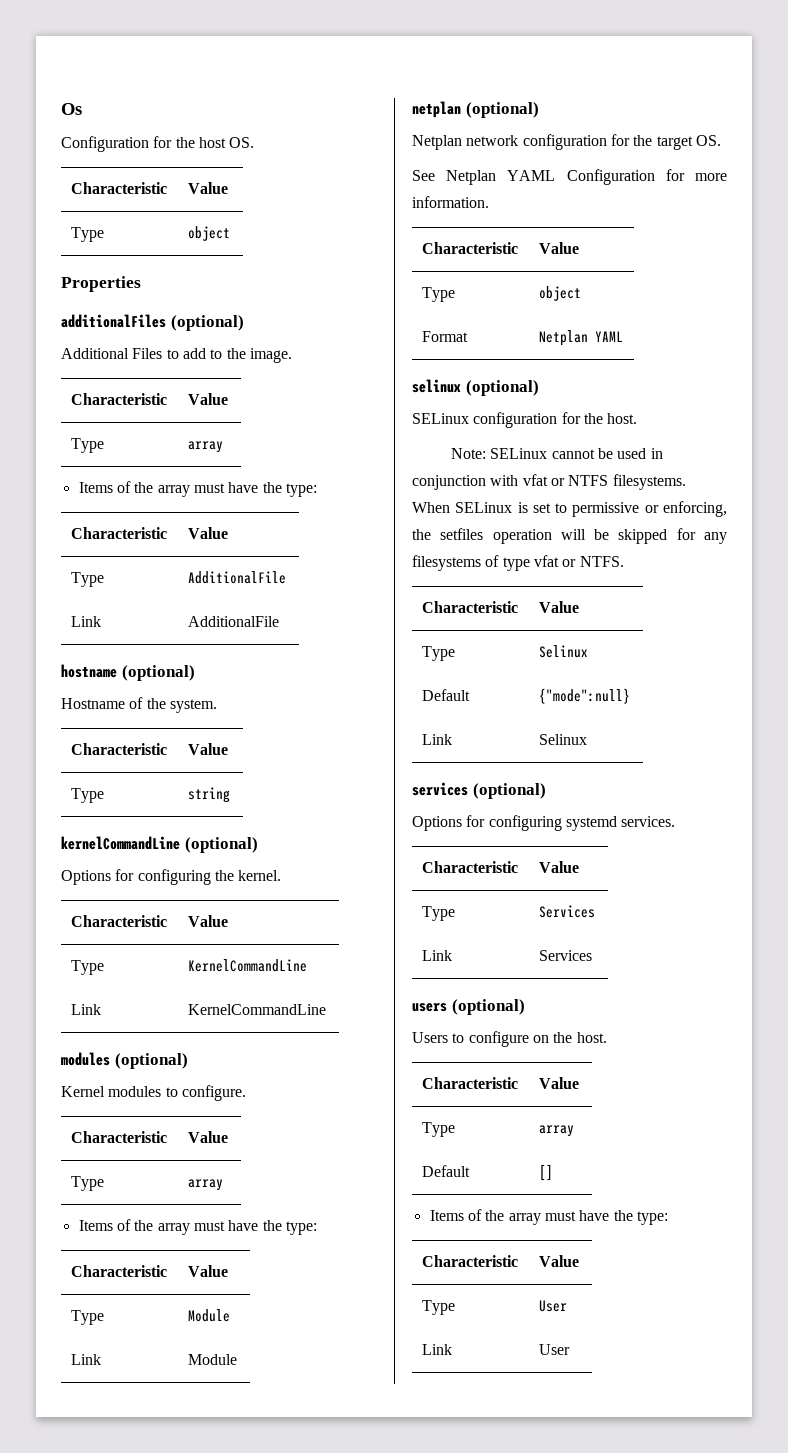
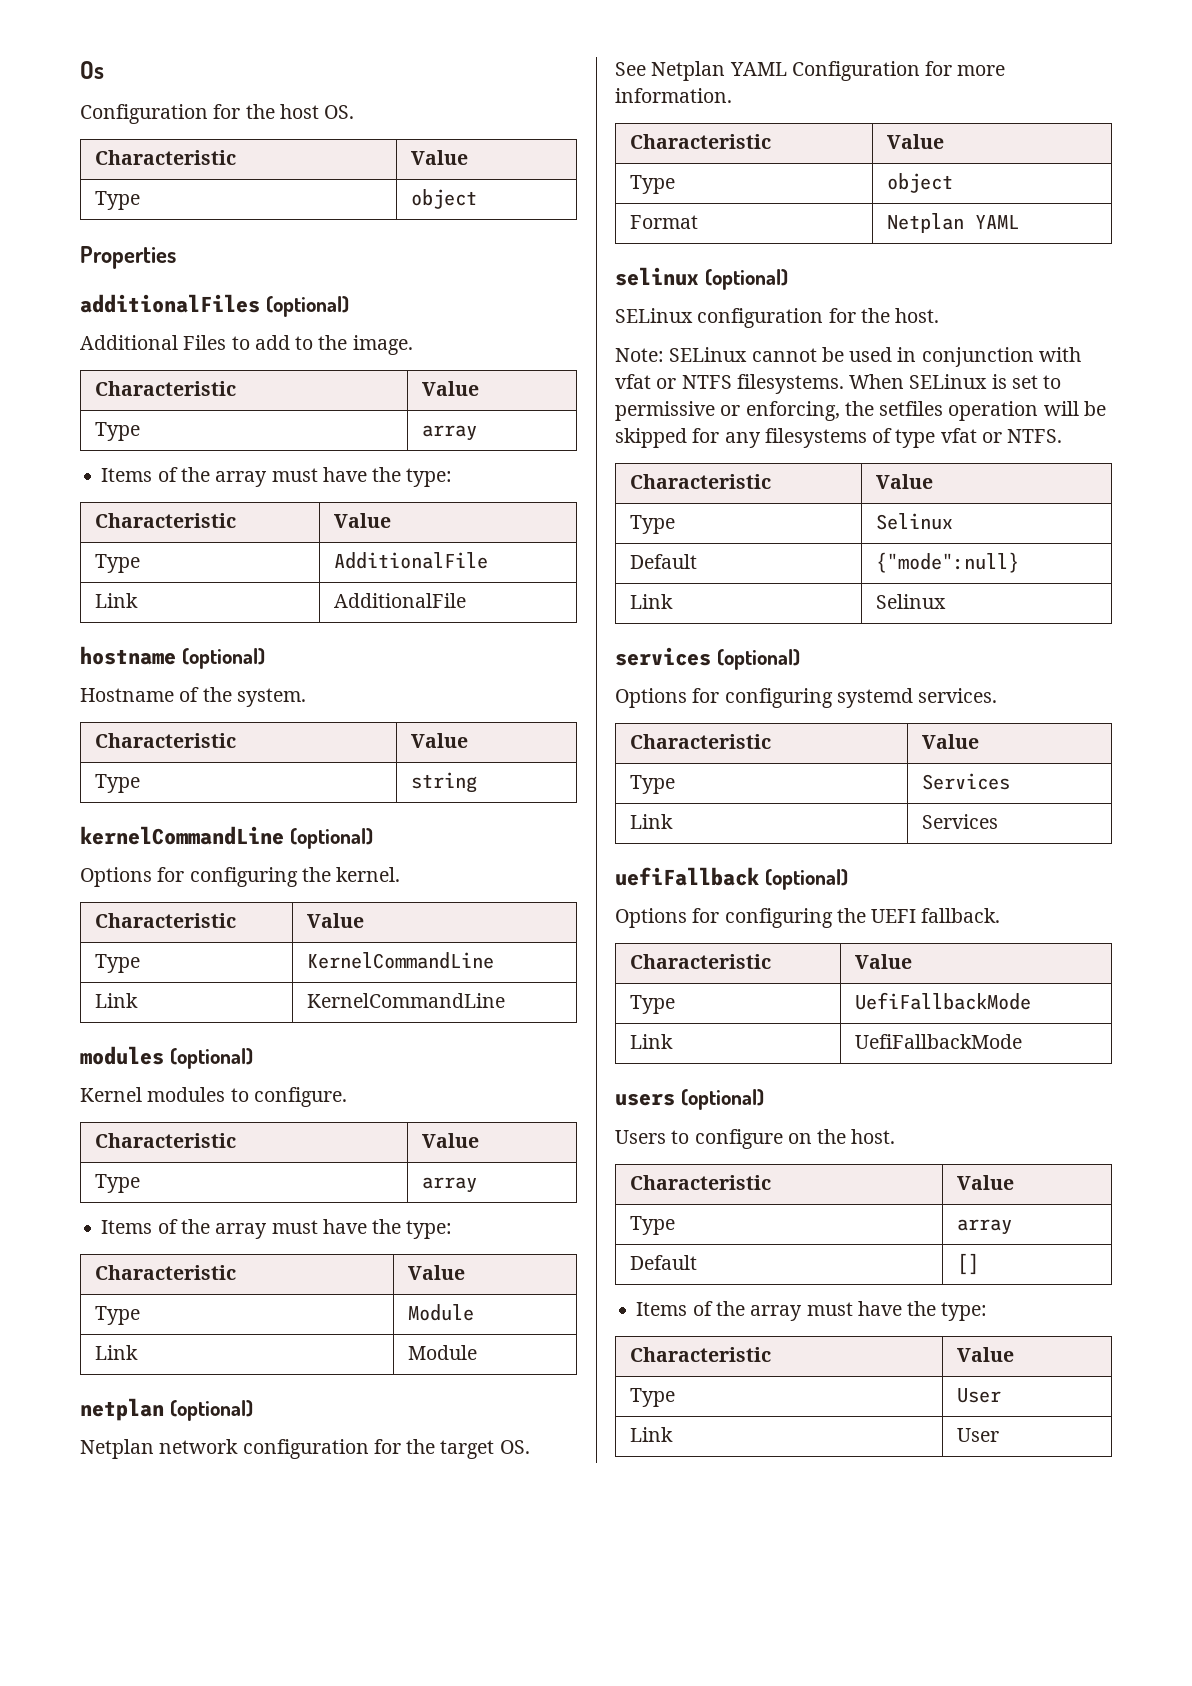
(593, 955) none -> [615,867,848,890] [615,908,1001,928] [630,954,772,969] [855,954,913,969] [630,995,676,1014] [855,992,1032,1010] [630,1034,674,1049] [855,1034,1023,1049] // uefiFallback (optional) // Options for configuring the UEFI fallback. // Characteristic | Value // Type | UefiFallbackMode // Link | UefiFallbackMode

